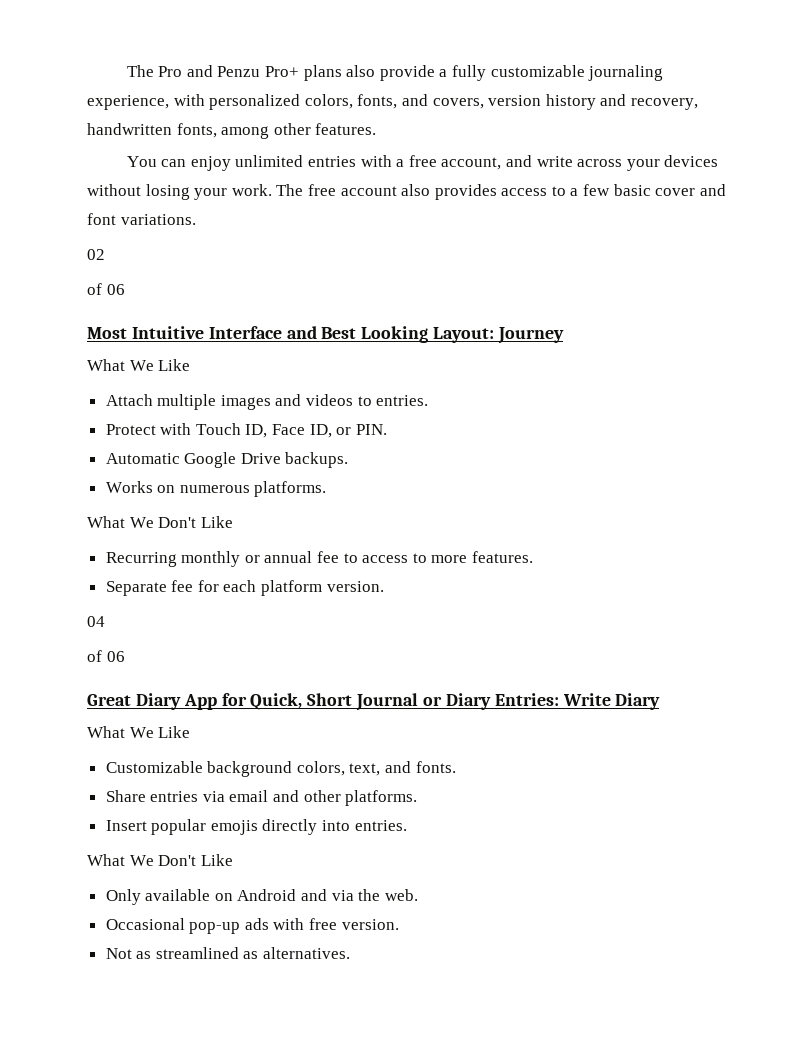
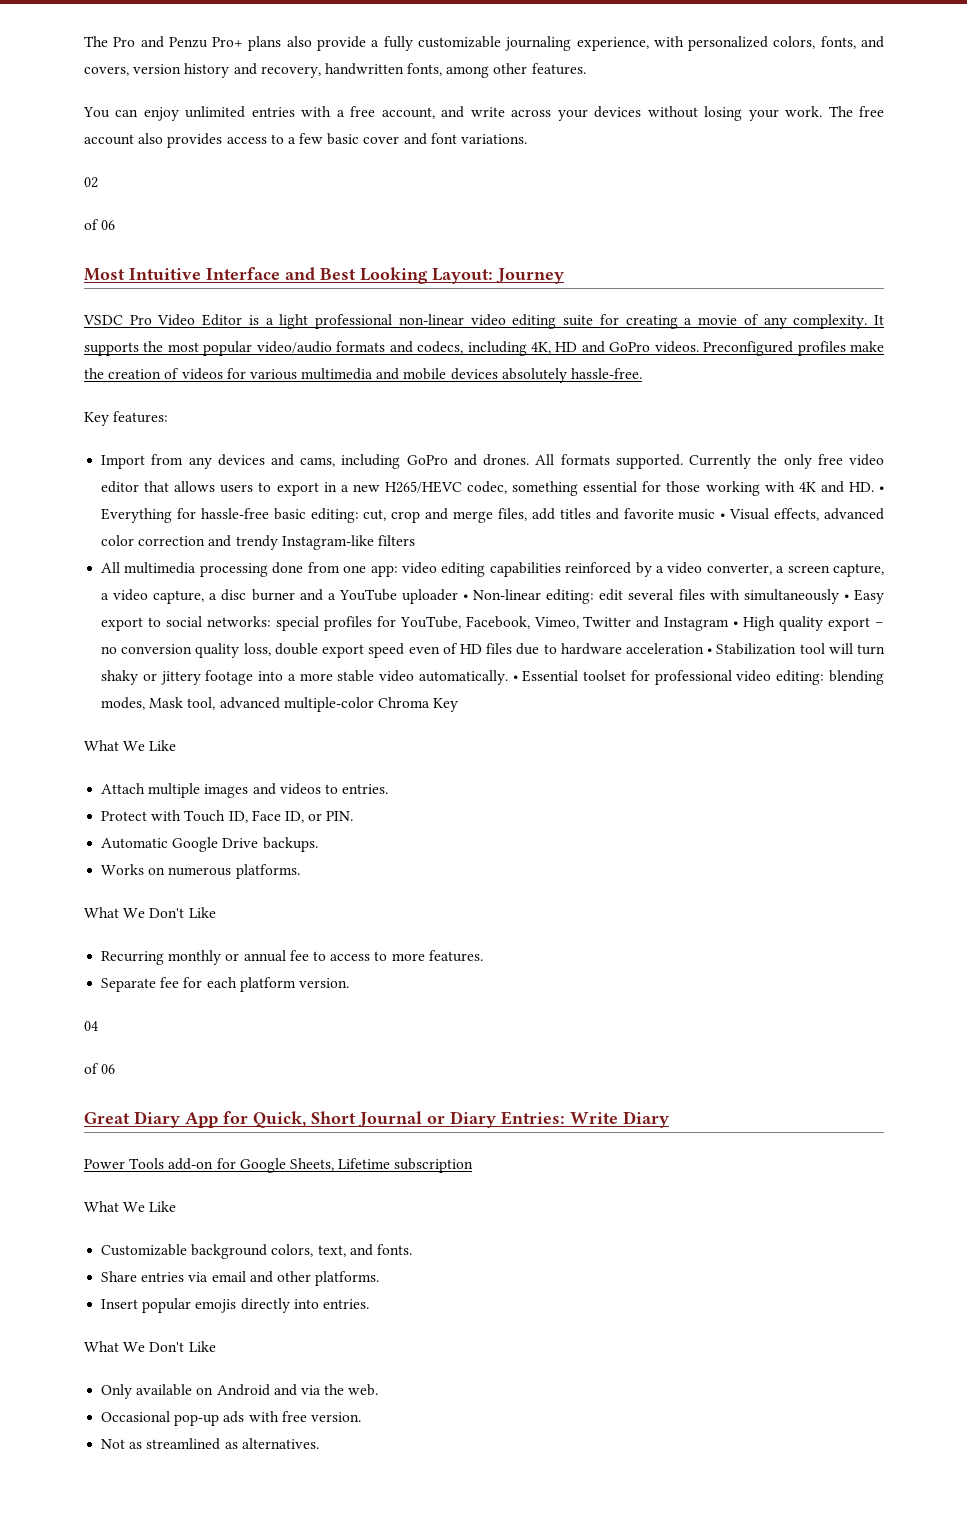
(565, 335) none -> [83,314,884,329] [84,341,884,356] [84,368,643,383] [84,411,169,426] [101,454,885,469] [101,481,884,496] [101,508,884,523] [101,535,415,550] [101,562,884,577] [101,589,884,604] [101,616,885,631] [101,643,886,658] [101,670,884,685] [101,697,459,712] // VSDC Pro Video Editor is a light professional non-linear video editing suite for creating a movie of any complexity. It supports the most popular video/audio formats and codecs, including 4K, HD and GoPro videos. Preconfigured profiles make the creation of videos for various multimedia and mobile devices absolutely hassle-free. // Key features: // Import from any devices and cams, including GoPro and drones. All formats supported. Сurrently the only free video editor that allows users to export in a new H265/HEVC codec, something essential for those working with 4K and HD. • Everything for hassle-free basic editing: cut, crop and merge files, add titles and favorite music • Visual effects, advanced color correction and trendy Instagram-like filters // All multimedia processing done from one app: video editing capabilities reinforced by a video converter, a screen capture, a video capture, a disc burner and a YouTube uploader • Non-linear editing: edit several files with simultaneously • Easy export to social networks: special profiles for YouTube, Facebook, Vimeo, Twitter and Instagram • High quality export – no conversion quality loss, double export speed even of HD files due to hardware acceleration • Stabilization tool will turn shaky or jittery footage into a more stable video automatically. • Essential toolset for professional video editing: blending modes, Mask tool, advanced multiple-color Chroma Key
(661, 701) none -> [84,1158,474,1173] // Power Tools add-on for Google Sheets, Lifetime subscription

